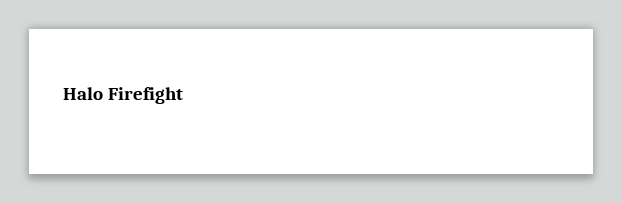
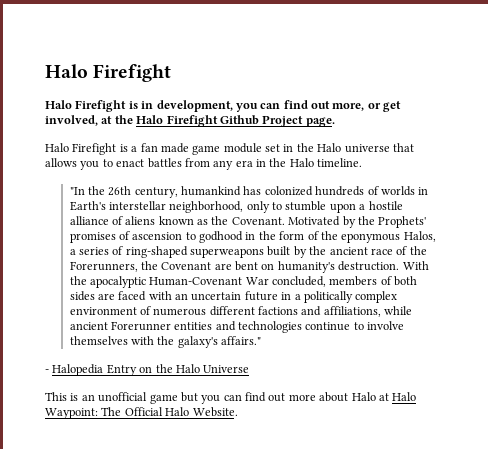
[63,87,184,104] Halo Firefight -> [45,64,172,82] [45,100,402,112] [45,115,335,127] [45,143,414,155] [45,158,363,170] [69,186,429,198] [69,201,403,213] [69,216,427,228] [69,231,436,243] [69,246,427,258] [69,261,429,273] [69,276,418,288] [69,291,398,303] [69,306,413,317] [69,321,405,333] [69,336,262,348] [45,364,250,376] [45,392,417,404] [45,407,238,419] Halo Firefight // Halo Firefight is in development, you can find out more, or get involved, at the Halo Firefight Github Project page. // Halo Firefight is a fan made game module set in the Halo universe that allows you to enact battles from any era in the Halo timeline. // "In the 26th century, humankind has colonized hundreds of worlds in Earth's interstellar neighborhood, only to stumble upon a hostile alliance of aliens known as the Covenant. Motivated by the Prophets' promises of ascension to godhood in the form of the eponymous Halos, a series of ring-shaped superweapons built by the ancient race of the Forerunners, the Covenant are bent on humanity's destruction. With the apocalyptic Human-Covenant War concluded, members of both sides are faced with an uncertain future in a politically complex environment of numerous different factions and affiliations, while ancient Forerunner entities and technologies continue to involve themselves with the galaxy's affairs." // - Halopedia Entry on the Halo Universe // This is an unofficial game but you can find out more about Halo at Halo Waypoint: The Official Halo Website.

